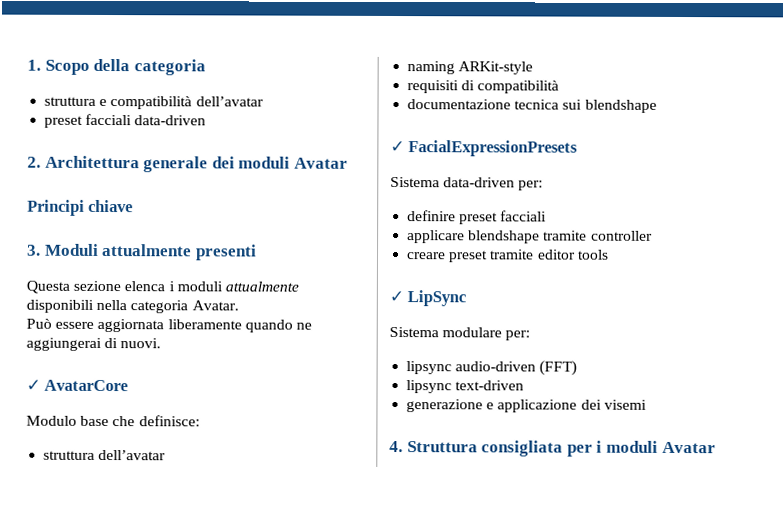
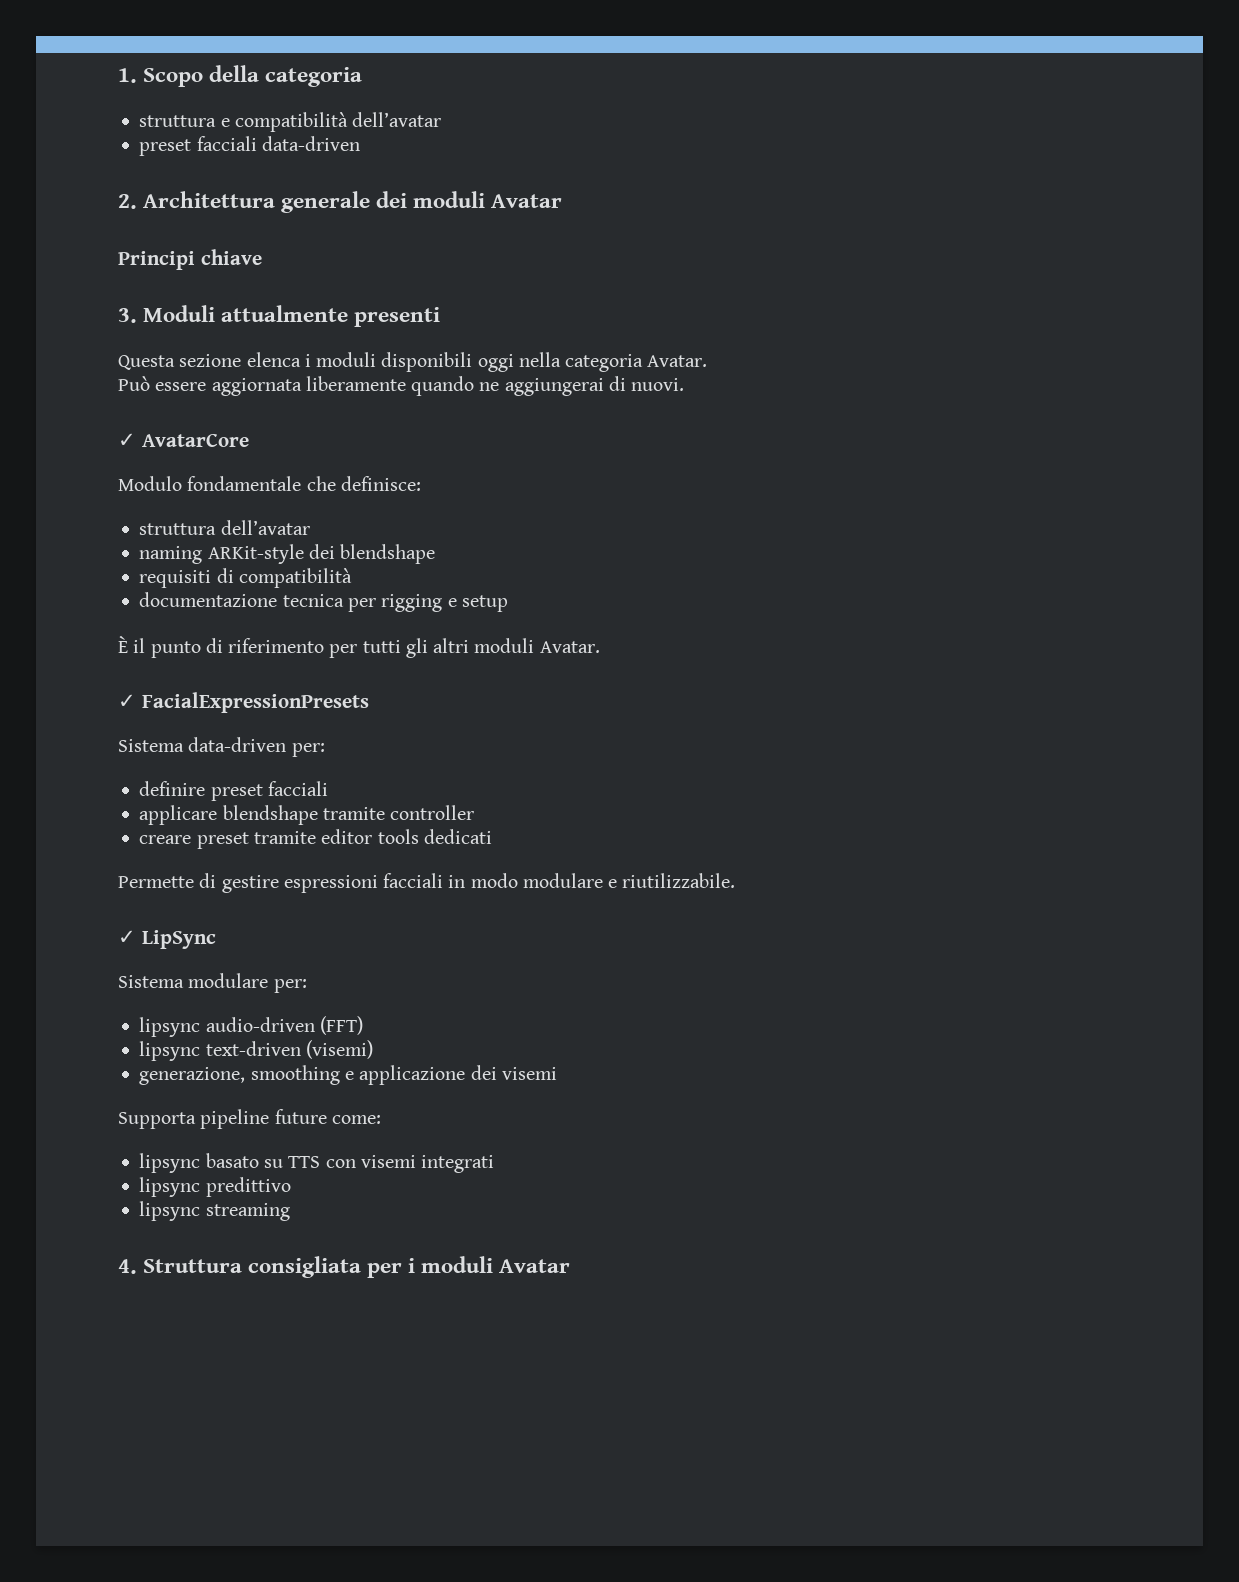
[224,281,299,292] [26,299,94,313] attualmente disponibili -> [381,352,514,372] disponibili oggi
[80,415,110,427] base -> [187,476,302,491] fondamentale
(534, 68) none -> [308,544,436,564] dei blendshape
[562,99,657,113] sui blendshape -> [347,594,508,612] [118,635,600,658] per rigging e setup // È il punto di riferimento per tutti gli altri moduli Avatar.
(609, 254) none -> [423,829,492,844] [118,873,736,893] dedicati // Permette di gestire espressioni facciali in modo modulare e riutilizzabile.
[406,399,484,413] // generazione -> [305,1040,373,1059] [139,1065,340,1085] (visemi) // generazione, smoothing
(647, 404) none -> [118,1109,381,1129] [139,1153,495,1173] [139,1177,291,1197] [139,1201,290,1221] // Supporta pipeline future come: // lipsync basato su TTS con visemi integrati // lipsync predittivo // lipsync streaming

